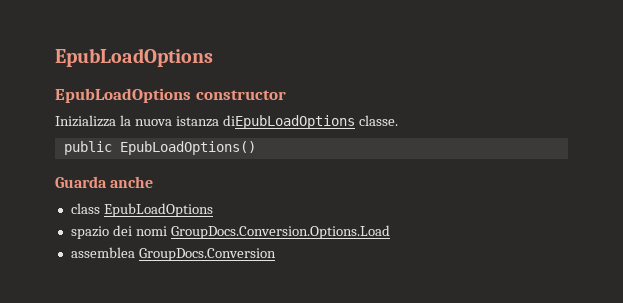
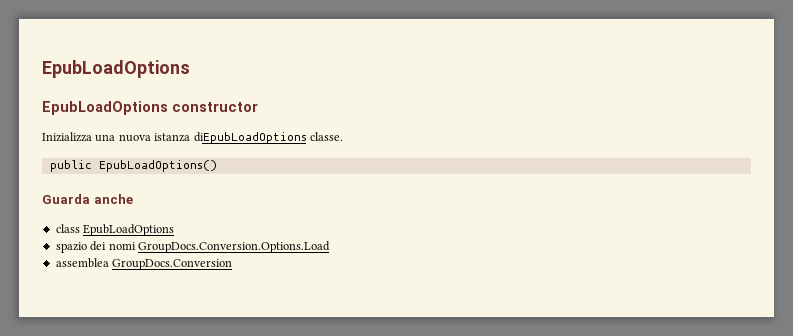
[119,115,131,126] la -> [95,134,116,142] una

